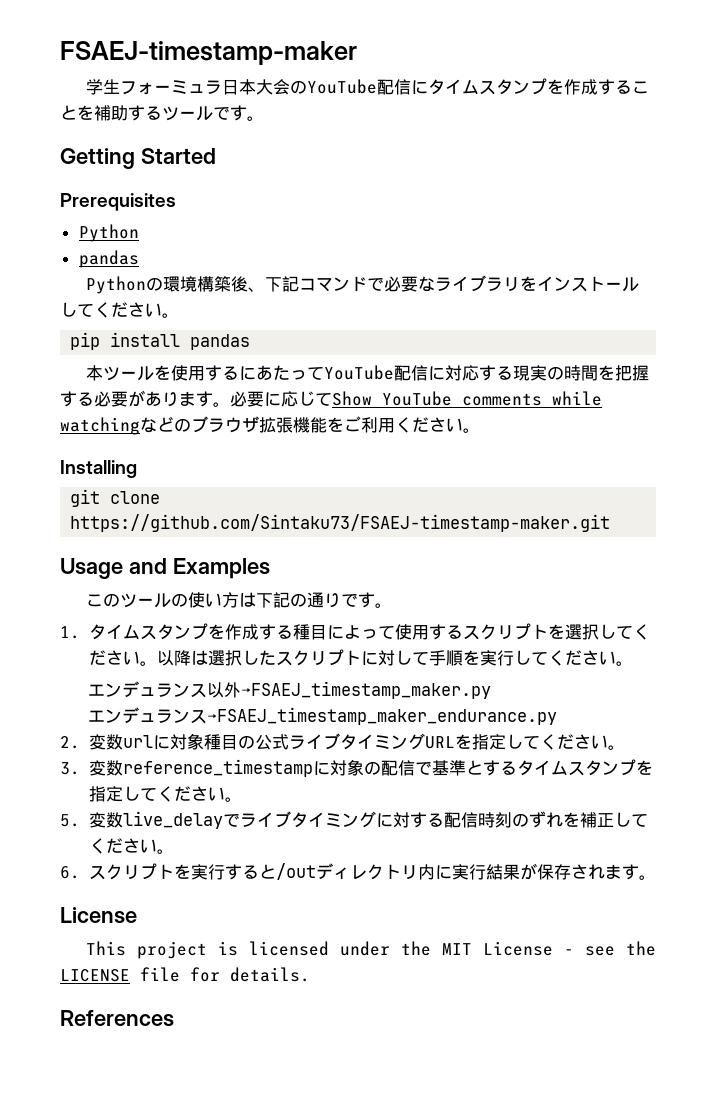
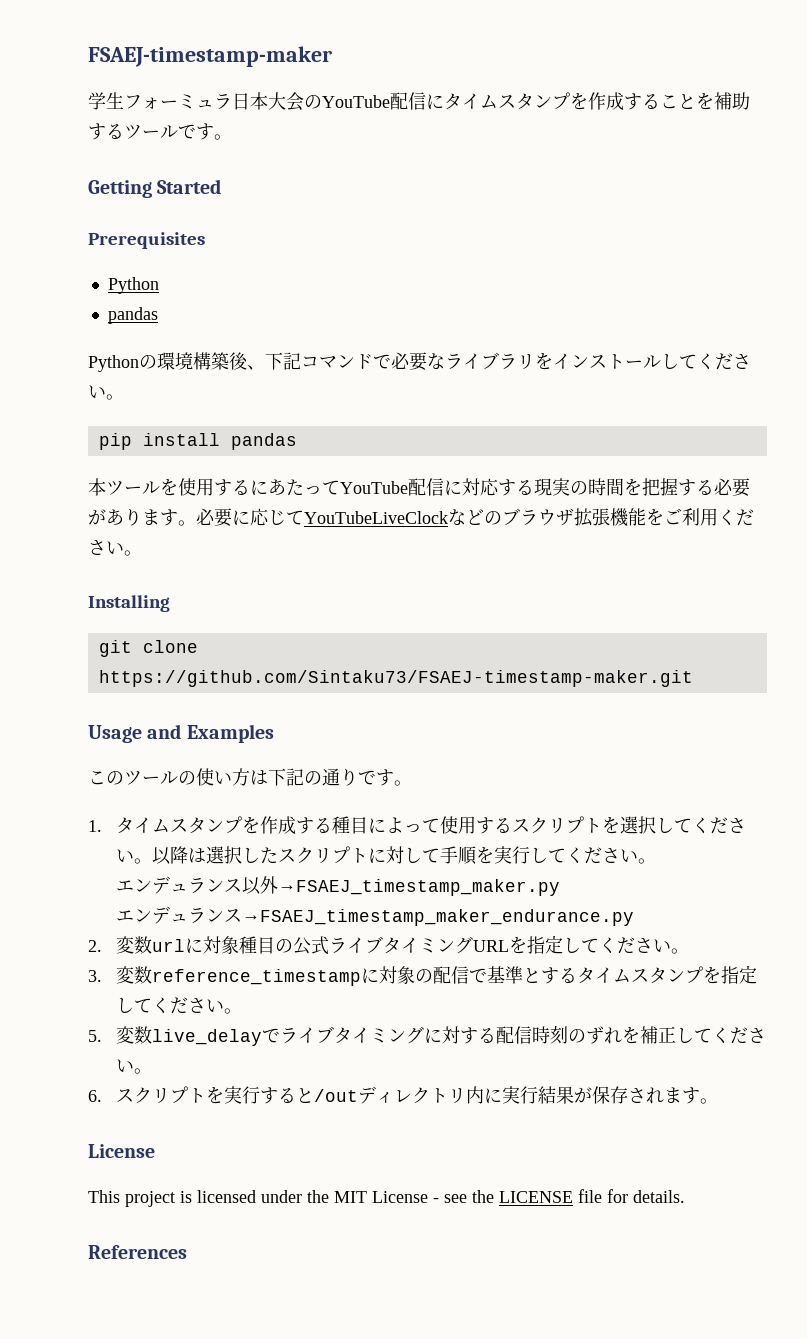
[332,391,602,406] [60,417,140,435] Show YouTube comments while watching -> [304,511,448,524] YouTubeLiveClock

